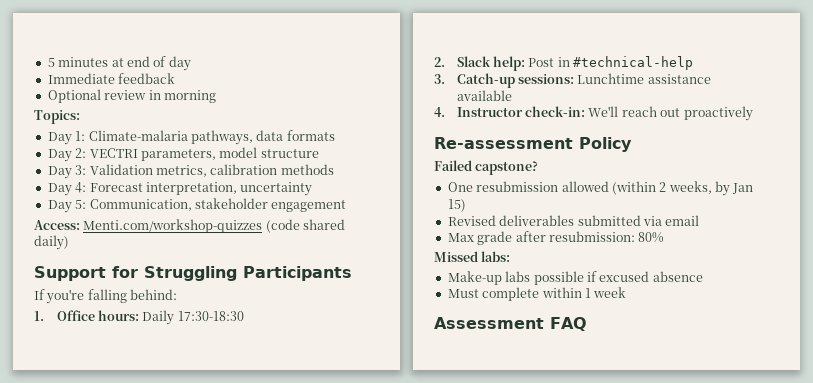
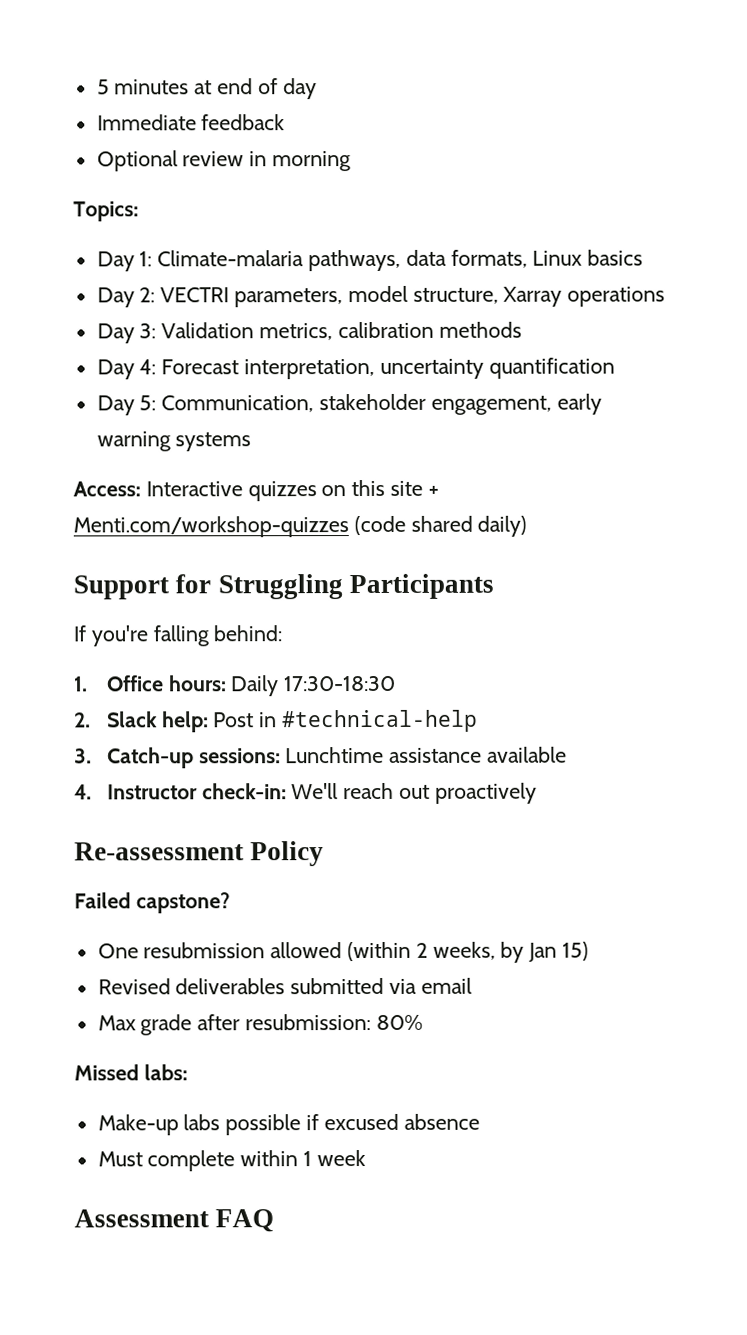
[286,130,335,141] formats -> [450,249,644,268] formats, Linux basics
[260,149,319,158] structure -> [412,286,666,307] structure, Xarray operations
(313, 189) none -> [488,357,615,379] quantification
[271,200,347,212] [34,220,80,230] engagement // Access: -> [430,393,602,415] [96,431,252,452] [73,479,439,502] engagement, early warning systems // Access: Interactive quizzes on this site +

